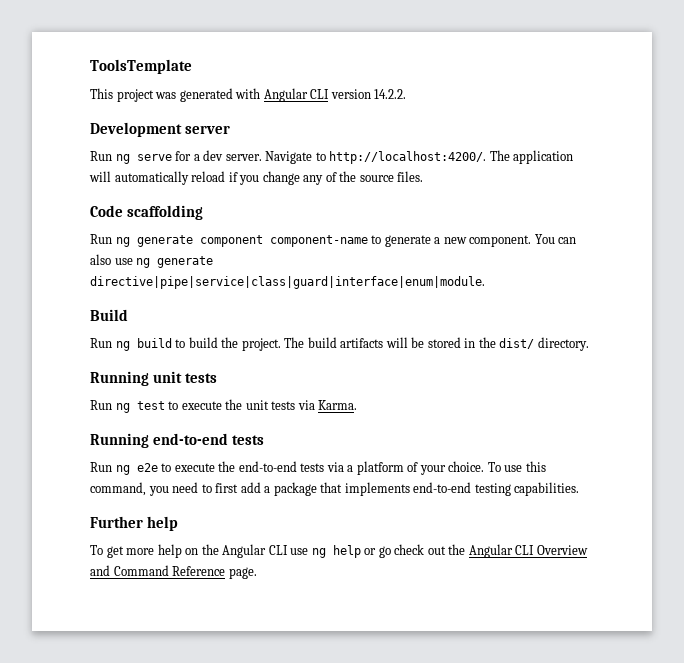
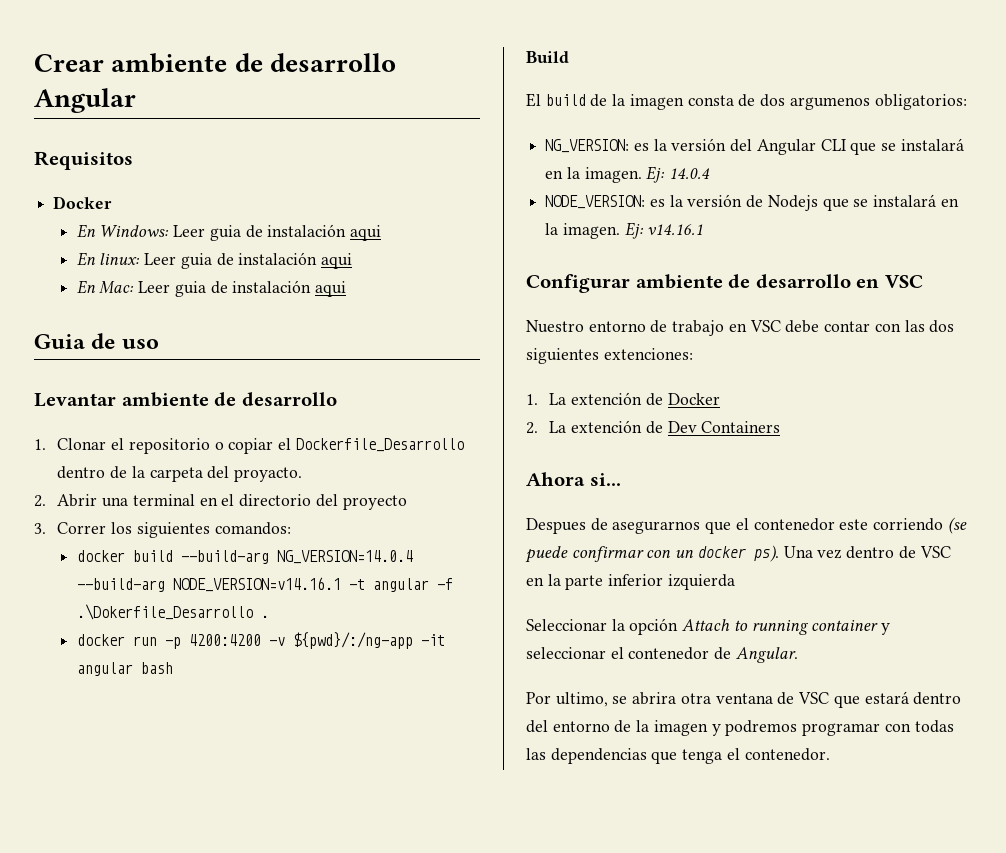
[90,59,192,74] [90,88,407,102] [90,122,230,137] [90,150,574,164] [89,171,424,185] [90,205,203,220] [90,234,577,247] [90,254,214,268] [90,276,485,289] [90,309,128,321] [90,337,589,351] [90,371,217,386] [90,399,358,413] [90,433,264,448] [90,461,546,475] [90,482,580,496] [90,516,178,531] [90,544,588,558] [90,565,257,579] ToolsTemplate // This project was generated with Angular CLI version 14.2.2. // Development server // Run ng serve for a dev server. Navigate to http://localhost:4200/. The application will automatically reload if you change any of the source files. // Code scaffolding // Run ng generate component component-name to generate a new component. You can also use ng generate directive|pipe|service|class|guard|interface|enum|module. // Build // Run ng build to build the project. The build artifacts will be stored in the dist/ directory. // Running unit tests // Run ng test to execute the unit tests via Karma. // Running end-to-end tests // Run ng e2e to execute the end-to-end tests via a platform of your choice. To use this command, you need to first add a package that implements end-to-end testing capabilities. // Further help // To get more help on the Angular CLI use ng help or go check out the Angular CLI Overview and Command Reference page. -> [34,53,397,73] [34,88,136,113] [34,151,133,170] [53,196,113,209] [76,224,382,241] [76,252,353,269] [76,280,347,297] [34,333,159,349] [34,392,337,407] [34,438,464,454] [57,466,303,482] [34,494,407,510] [34,522,291,538] [76,550,413,564] [76,577,453,592] [76,604,269,620] [76,632,445,649] [76,662,173,676] [526,51,569,63] [526,93,967,110] [545,138,964,155] [545,166,711,183] [545,194,959,211] [545,222,704,239] [526,274,923,293] [526,320,955,336] [526,348,693,364] [526,392,720,406] [526,420,781,434] [526,472,621,486] [526,517,967,534] [525,545,951,563] [526,574,735,590] [526,618,891,635] [526,647,798,663] [526,691,962,708] [526,720,954,736] [526,748,830,764] Crear ambiente de desarrollo Angular // Requisitos // Docker // En Windows: Leer guia de instalación aqui // En linux: Leer guia de instalación aqui // En Mac: Leer guia de instalación aqui // Guia de uso // Levantar ambiente de desarrollo // 1. Clonar el repositorio o copiar el Dockerfile_Desarrollo dentro de la carpeta del proyacto. // 2. Abrir una terminal en el directorio del proyecto // 3. Correr los siguientes comandos: // docker build --build-arg NG_VERSION=14.0.4 --build-arg NODE_VERSION=v14.16.1 -t angular -f .\Dokerfile_Desarrollo . // docker run -p 4200:4200 -v ${pwd}/:/ng-app -it angular bash // Build // El build de la imagen consta de dos argumenos obligatorios: // NG_VERSION: es la versión del Angular CLI que se instalará en la imagen. Ej: 14.0.4 // NODE_VERSION: es la versión de Nodejs que se instalará en la imagen. Ej: v14.16.1 // Configurar ambiente de desarrollo en VSC // Nuestro entorno de trabajo en VSC debe contar con las dos siguientes extenciones: // 1. La extención de Docker // 2. La extención de Dev Containers // Ahora si... // Despues de asegurarnos que el contenedor este corriendo (se puede confirmar con un docker ps). Una vez dentro de VSC en la parte inferior izquierda // Seleccionar la opción Attach to running container y seleccionar el contenedor de Angular. // Por ultimo, se abrira otra ventana de VSC que estará dentro del entorno de la imagen y podremos programar con todas las dependencias que tenga el contenedor.

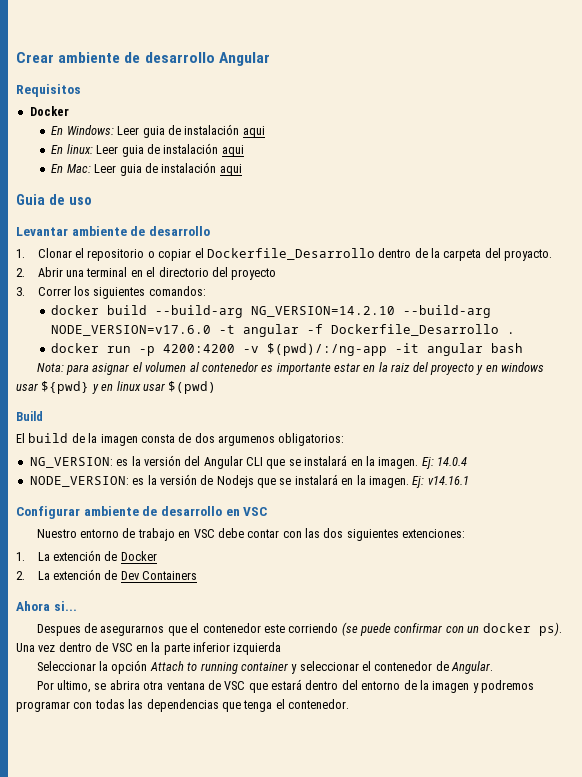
[276,550,413,564] [76,577,341,592] NG_VERSION=14.0.4 --build-arg NODE_VERSION=v14.16.1 -> [251,305,492,318] [51,325,212,336] NG_VERSION=14.2.10 --build-arg NODE_VERSION=v17.6.0
[76,604,253,620] .\Dokerfile_Desarrollo -> [331,324,500,336] Dockerfile_Desarrollo
[292,632,413,649] ${pwd}/:/ng-app -> [267,343,388,356] $(pwd)/:/ng-app
(173, 668) none -> [36,362,545,375] [16,381,217,394] // Nota: para asignar el volumen al contenedor es importante estar en la raiz del proyecto y en windows usar ${pwd} y en linux usar $(pwd)

